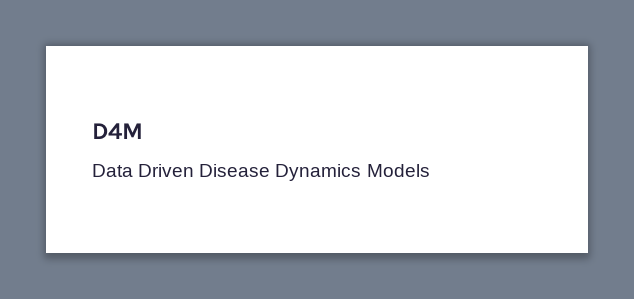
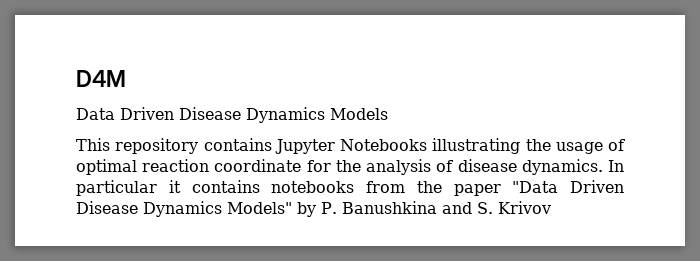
(430, 170) none -> [76,138,625,154] [76,159,624,175] [76,180,624,196] [76,201,551,217] // This repository contains Jupyter Notebooks illustrating the usage of optimal reaction coordinate for the analysis of disease dynamics. In particular it contains notebooks from the paper "Data Driven Disease Dynamics Models" by P. Banushkina and S. Krivov

